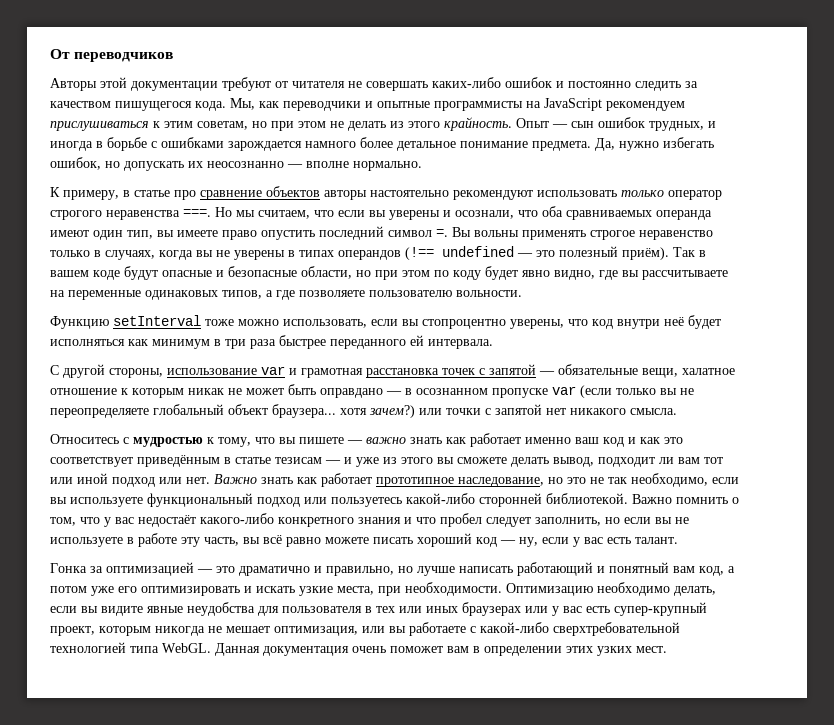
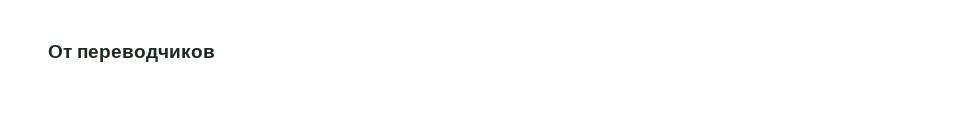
[50,77,698,91] [50,98,685,111] [50,117,716,131] [50,137,714,151] [50,157,422,171] [50,186,722,200] [50,206,712,220] [50,226,713,240] [50,246,706,260] [50,266,728,280] [50,290,522,300] [50,315,721,329] [50,335,493,349] [50,364,735,378] [50,384,694,398] [50,404,677,418] [50,433,683,447] [50,455,723,467] [50,473,739,487] [50,493,739,507] [50,513,689,527] [50,533,678,547] [50,562,735,576] [50,582,716,596] [50,602,707,616] [50,622,680,636] [50,642,667,656] // Авторы этой документации требуют от читателя не совершать каких-либо ошибок и постоянно следить за качеством пишущегося кода. Мы, как переводчики и опытные программисты на JavaScript рекомендуем прислушиваться к этим советам, но при этом не делать из этого крайность. Опыт — сын ошибок трудных, и иногда в борьбе с ошибками зарождается намного более детальное понимание предмета. Да, нужно избегать ошибок, но допускать их неосознанно — вполне нормально. // К примеру, в статье про сравнение объектов авторы настоятельно рекомендуют использовать только оператор строгого неравенства ===. Но мы считаем, что если вы уверены и осознали, что оба сравниваемых операнда имеют один тип, вы имеете право опустить последний символ =. Вы вольны применять строгое неравенство только в случаях, когда вы не уверены в типах операндов (!== undefined — это полезный приём). Так в вашем коде будут опасные и безопасные области, но при этом по коду будет явно видно, где вы рассчитываете на переменные одинаковых типов, а где позволяете пользователю вольности. // Функцию setInterval тоже можно использовать, если вы стопроцентно уверены, что код внутри неё будет исполняться как минимум в три раза быстрее переданного ей интервала. // С другой стороны, использование var и грамотная расстановка точек с запятой — обязательные вещи, халатное отношение к которым никак не может быть оправдано — в осознанном пропуске var (если только вы не переопределяете глобальный объект браузера... хотя зачем?) или точки с запятой нет никакого смысла. // Относитесь с мудростью к тому, что вы пишете — важно знать как работает именно ваш код и как это соответствует приведённым в статье тезисам — и уже из этого вы сможете делать вывод, подходит ли вам тот или иной подход или нет. Важно знать как работает прототипное наследование, но это не так необходимо, если вы используете функциональный подход или пользуетесь какой-либо сторонней библиотекой. Важно помнить о том, что у вас недостаёт какого-либо конкретного знания и что пробел следует заполнить, но если вы не используете в работе эту часть, вы всё равно можете писать хороший код — ну, если у вас есть талант. // Гонка за оптимизацией — это драматично и правильно, но лучше написать работающий и понятный вам код, а потом уже его оптимизировать и искать узкие места, при необходимости. Оптимизацию необходимо делать, если вы видите явные неудобства для пользователя в тех или иных браузерах или у вас есть супер-крупный проект, которым никогда не мешает оптимизация, или вы работаете с какой-либо сверхтребовательной технологией типа WebGL. Данная документация очень поможет вам в определении этих узких мест. -> (216, 55) none

